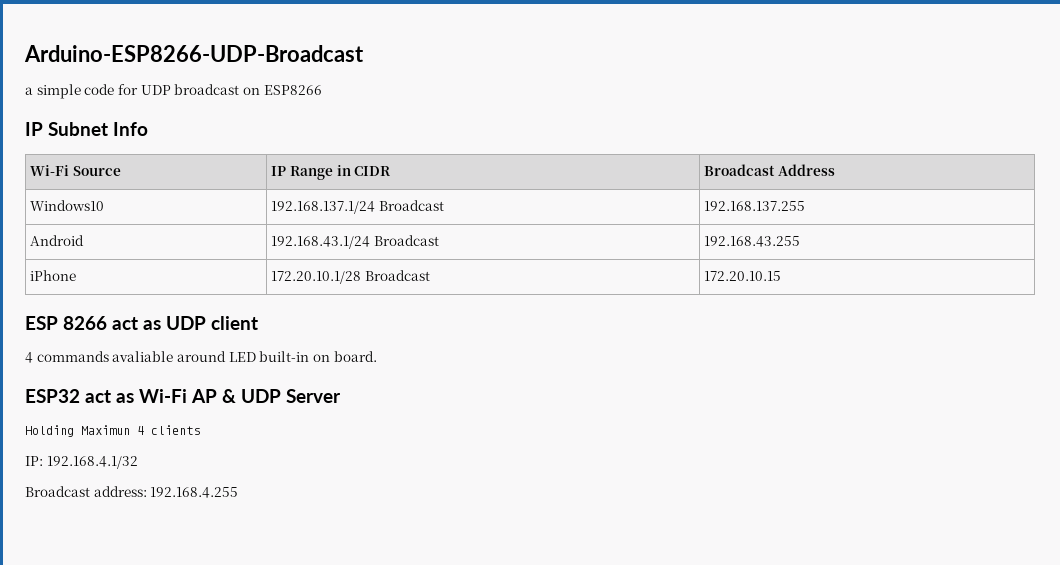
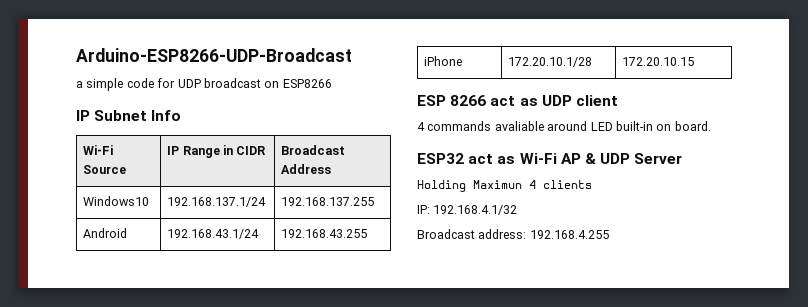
[379,200,445,211] Broadcast -> (267, 202) none
[374,235,440,246] Broadcast -> (260, 234) none
[365,270,431,281] Broadcast -> (593, 62) none

